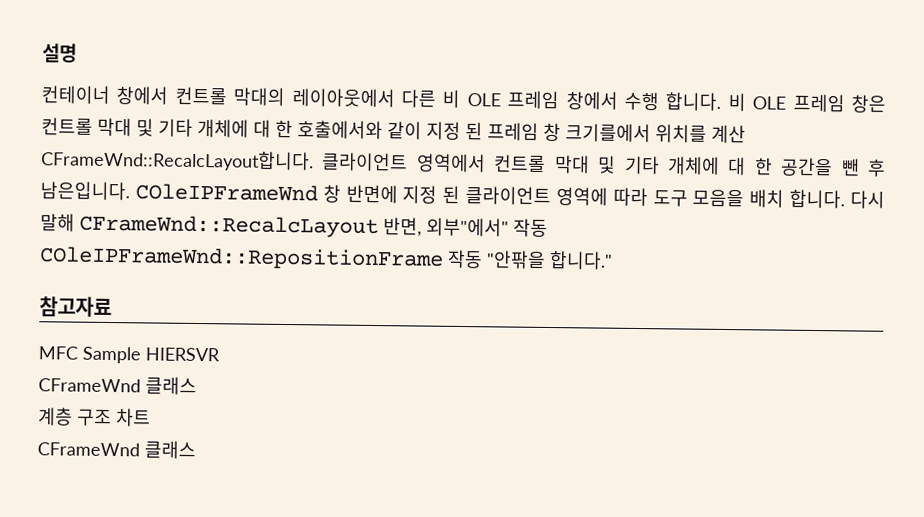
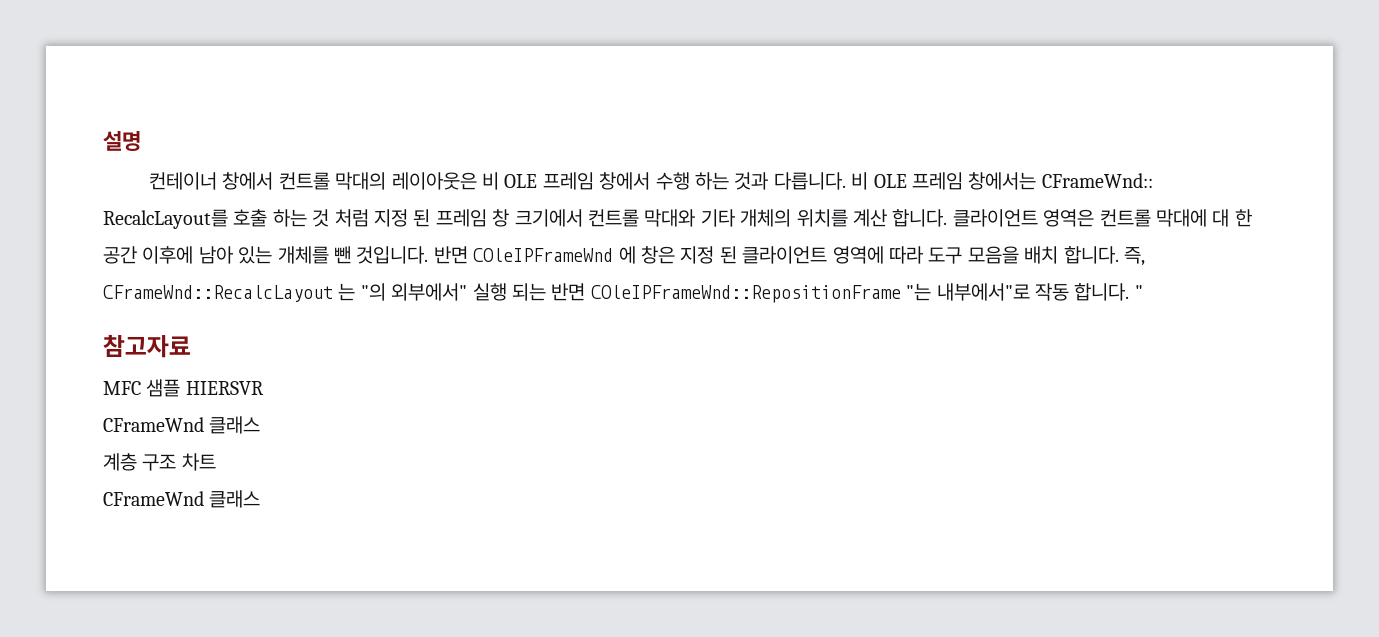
[291,88,436,108] 레이아웃에서 다른 -> [391,172,477,190] 레이아웃은
[665,92,886,113] [41,117,746,144] [40,149,886,177] [40,181,398,204] 합니다. 비 OLE 프레임 창은 컨트롤 막대 및 기타 개체에 대 한 호출에서와 같이 지정 된 프레임 창 크기를에서 위치를 계산 CFrameWnd::RecalcLayout합니다. 클라이언트 영역에서 컨트롤 막대 및 기타 개체에 대 한 공간을 뺀 후 남은입니다. COleIPFrameWnd 창 반면에 -> [695,172,1153,190] [103,209,1252,229] [103,246,675,264] 하는 것과 다릅니다. 비 OLE 프레임 창에서는 CFrameWnd:: RecalcLayout를 호출 하는 것 처럼 지정 된 프레임 창 크기에서 컨트롤 막대와 기타 개체의 위치를 계산 합니다. 클라이언트 영역은 컨트롤 막대에 대 한 공간 이후에 남아 있는 개체를 뺀 것입니다. 반면 COleIPFrameWnd 에 창은
[849,190,885,209] [40,213,548,239] [39,246,613,271] 다시 말해 CFrameWnd::RecalcLayout 반면, 외부"에서" 작동 COleIPFrameWnd::RepositionFrame 작동 "안팎을 합니다." -> [1123,247,1145,266] [103,283,1143,303] 즉, CFrameWnd::RecalcLayout 는 "의 외부에서" 실행 되는 반면 COleIPFrameWnd::RepositionFrame "는 내부에서"로 작동 합니다. "
[82,346,141,364] Sample -> [146,379,181,397] 샘플

